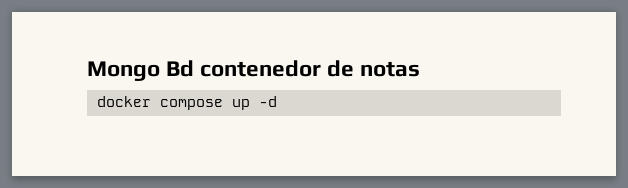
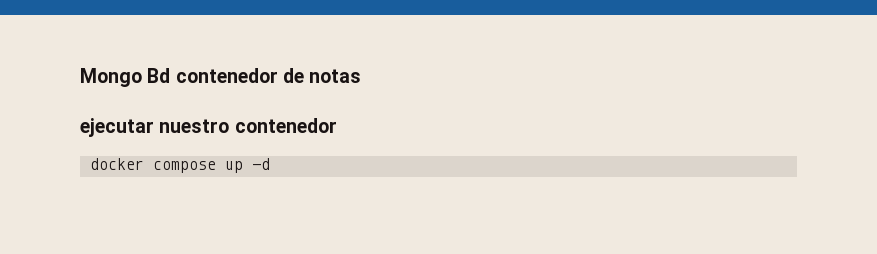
(421, 69) none -> [80,118,337,137] // ejecutar nuestro contenedor

